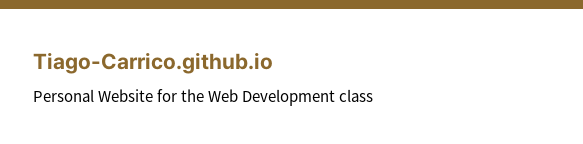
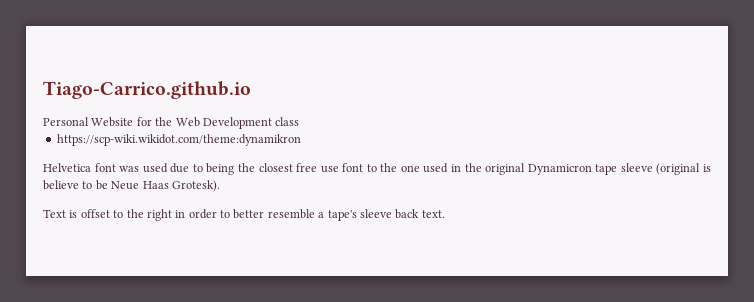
(374, 95) none -> [56,134,301,146] [43,163,712,175] [43,180,220,192] [43,209,445,221] // https://scp-wiki.wikidot.com/theme:dynamikron // Helvetica font was used due to being the closest free use font to the one used in the original Dynamicron tape sleeve (original is believe to be Neue Haas Grotesk). // Text is offset to the right in order to better resemble a tape's sleeve back text.

